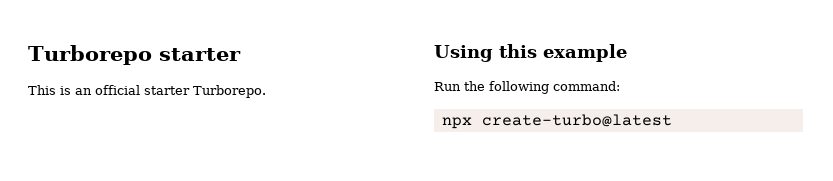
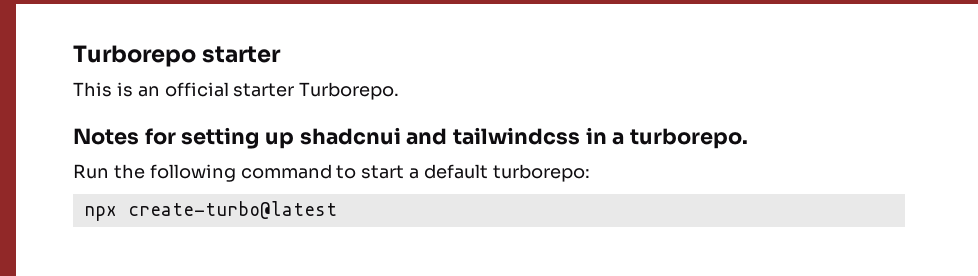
[434,44,627,62] [434,81,620,94] Using this example // Run the following command: -> [73,127,749,149] [73,164,590,182] Notes for setting up shadcnui and tailwindcss in a turborepo. // Run the following command to start a default turborepo:

